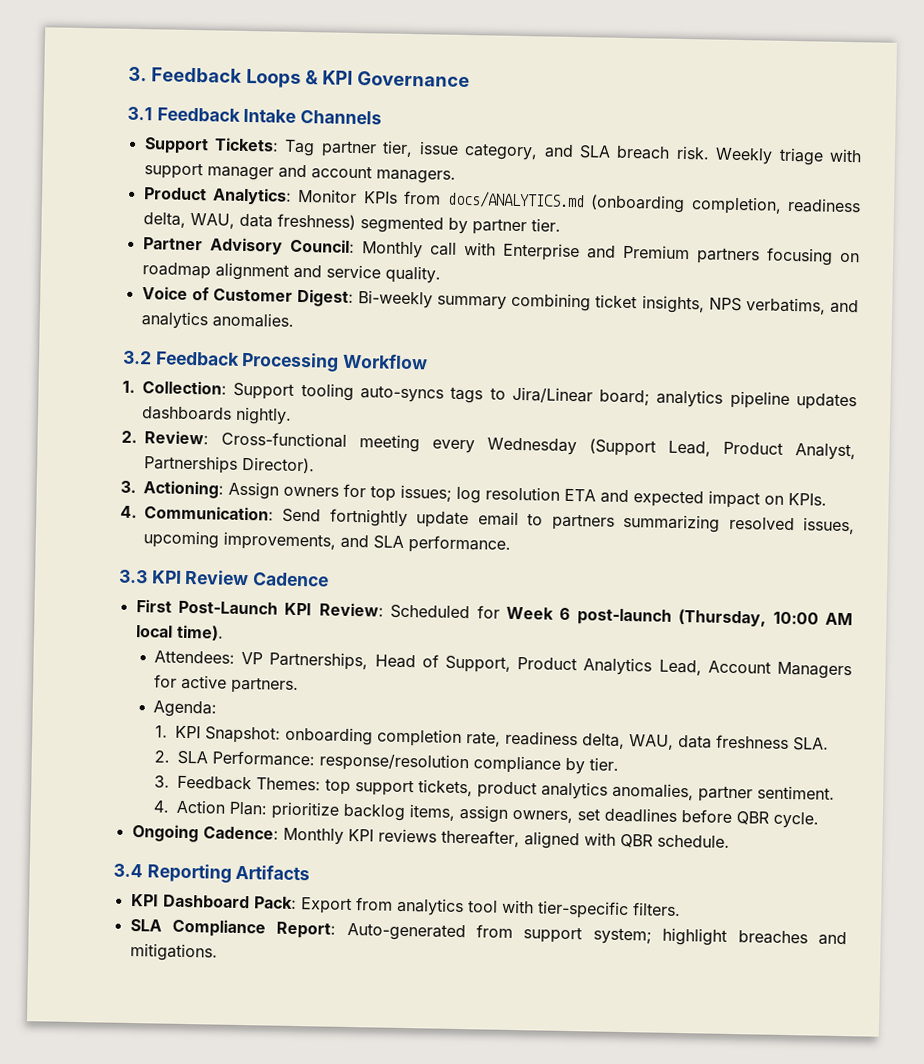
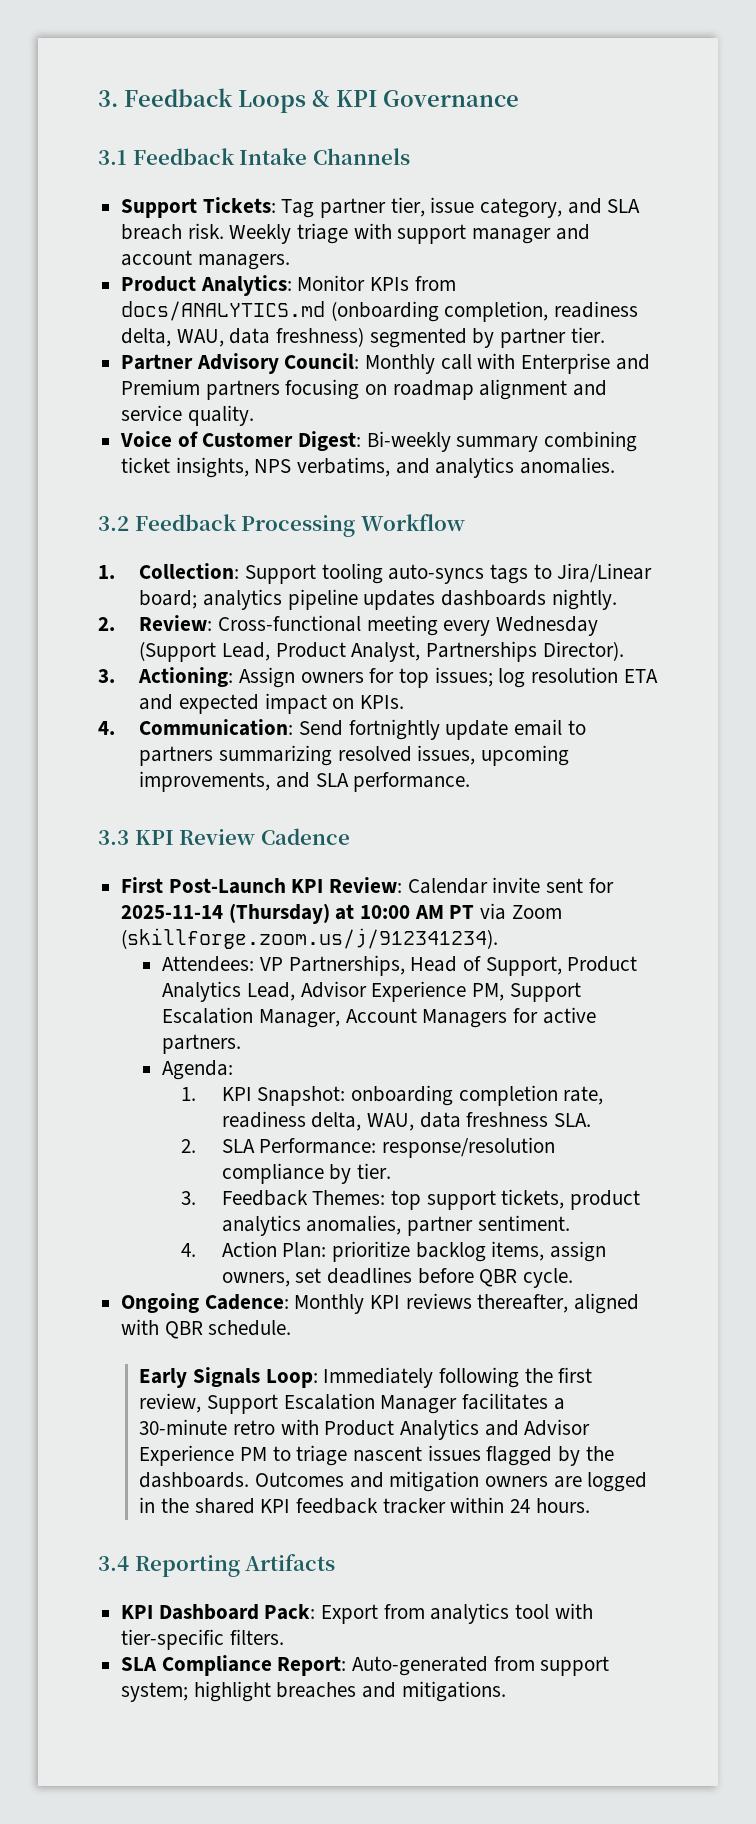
[390,604,853,627] [135,624,224,641] Scheduled for Week 6 post-launch (Thursday, 10:00 AM local time). -> [407,877,614,894] [121,903,562,924] [121,928,499,949] Calendar invite sent for 2025-11-14 (Thursday) at 10:00 AM PT via Zoom (skillforge.zoom.us/j/912341234).
(702, 667) none -> [300,981,581,1002] [162,1007,341,1028] Advisor Experience PM, Support Escalation Manager,
(730, 841) none -> [139,1367,593,1388] [139,1393,565,1414] [139,1419,591,1440] [139,1445,614,1466] [139,1471,648,1492] [139,1497,590,1514] // Early Signals Loop: Immediately following the first review, Support Escalation Manager facilitates a 30-minute retro with Product Analytics and Advisor Experience PM to triage nascent issues flagged by the dashboards. Outcomes and mitigation owners are logged in the shared KPI feedback tracker within 24 hours.

